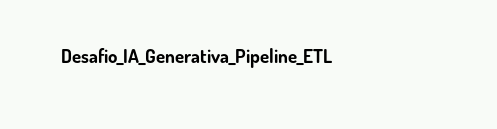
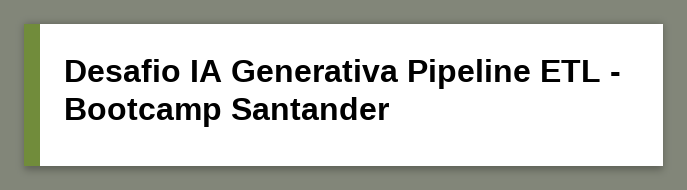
[61,48,332,68] Desafio_IA_Generativa_Pipeline_ETL -> [64,59,621,89] [64,97,389,127] Desafio IA Generativa Pipeline ETL - Bootcamp Santander

